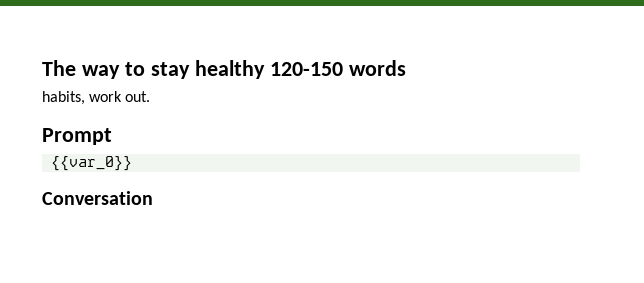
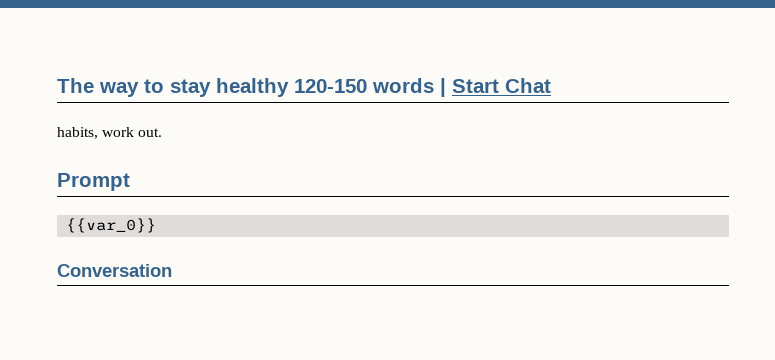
(406, 68) none -> [440,78,551,97] | Start Chat

